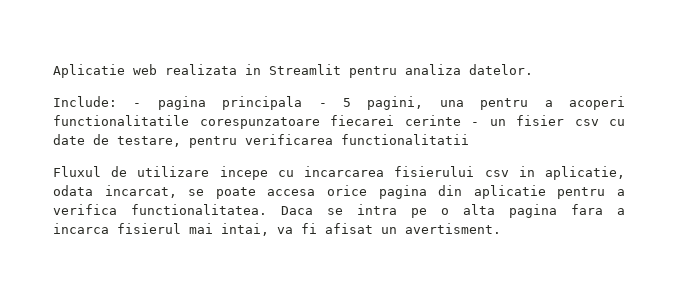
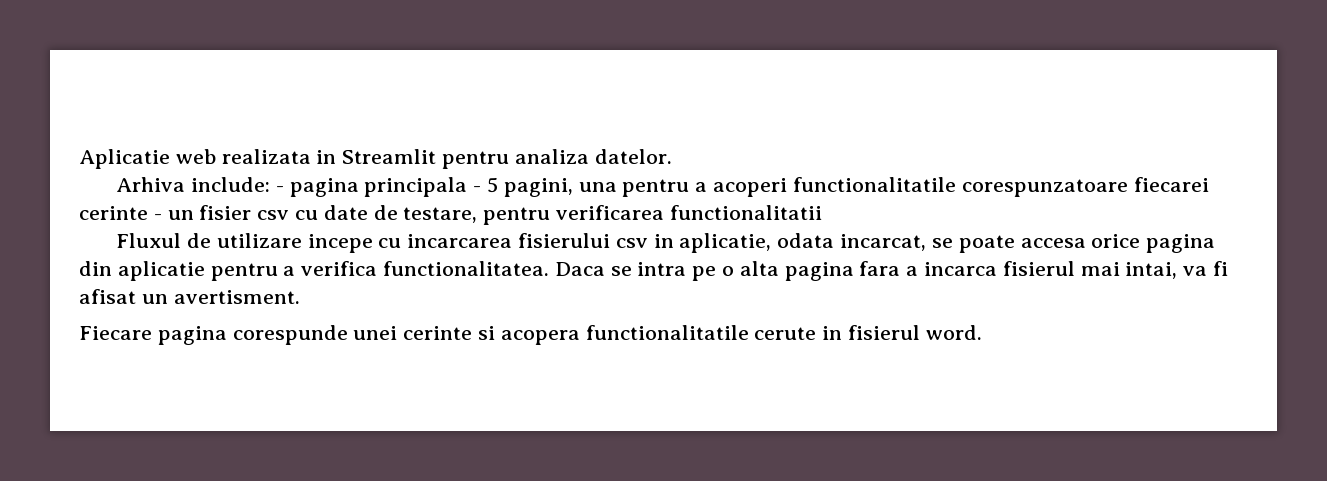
[53,96,117,107] Include: -> [116,177,271,192] Arhiva include:
(501, 228) none -> [79,325,982,345] // Fiecare pagina corespunde unei cerinte si acopera functionalitatile cerute in fisierul word.

